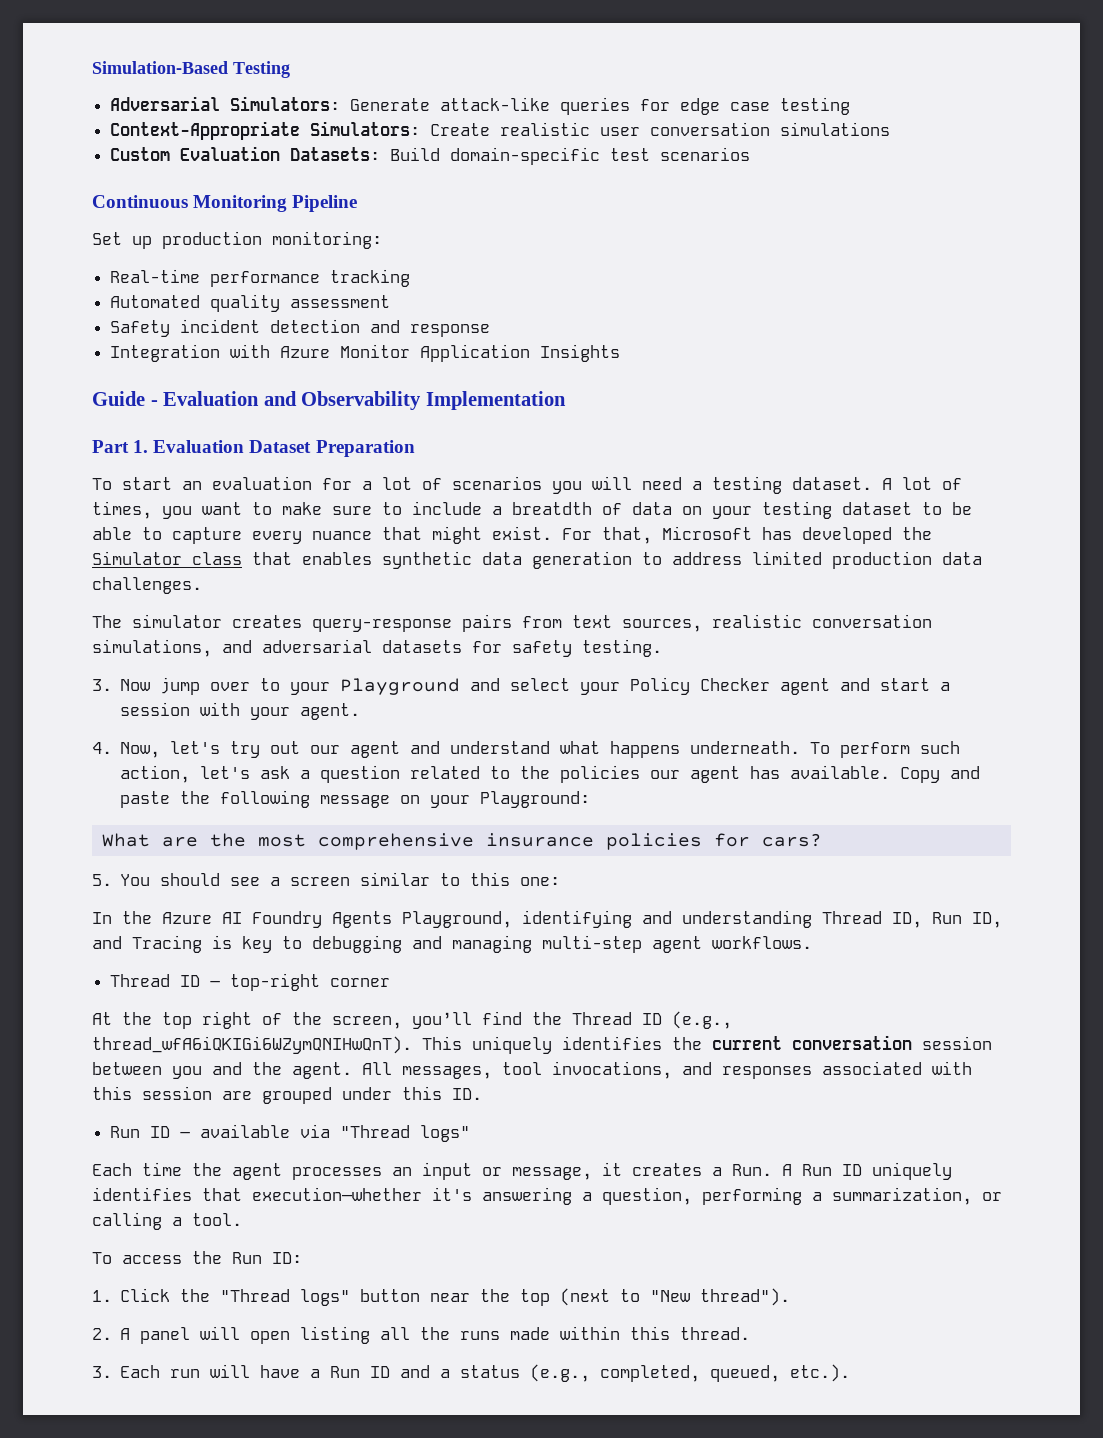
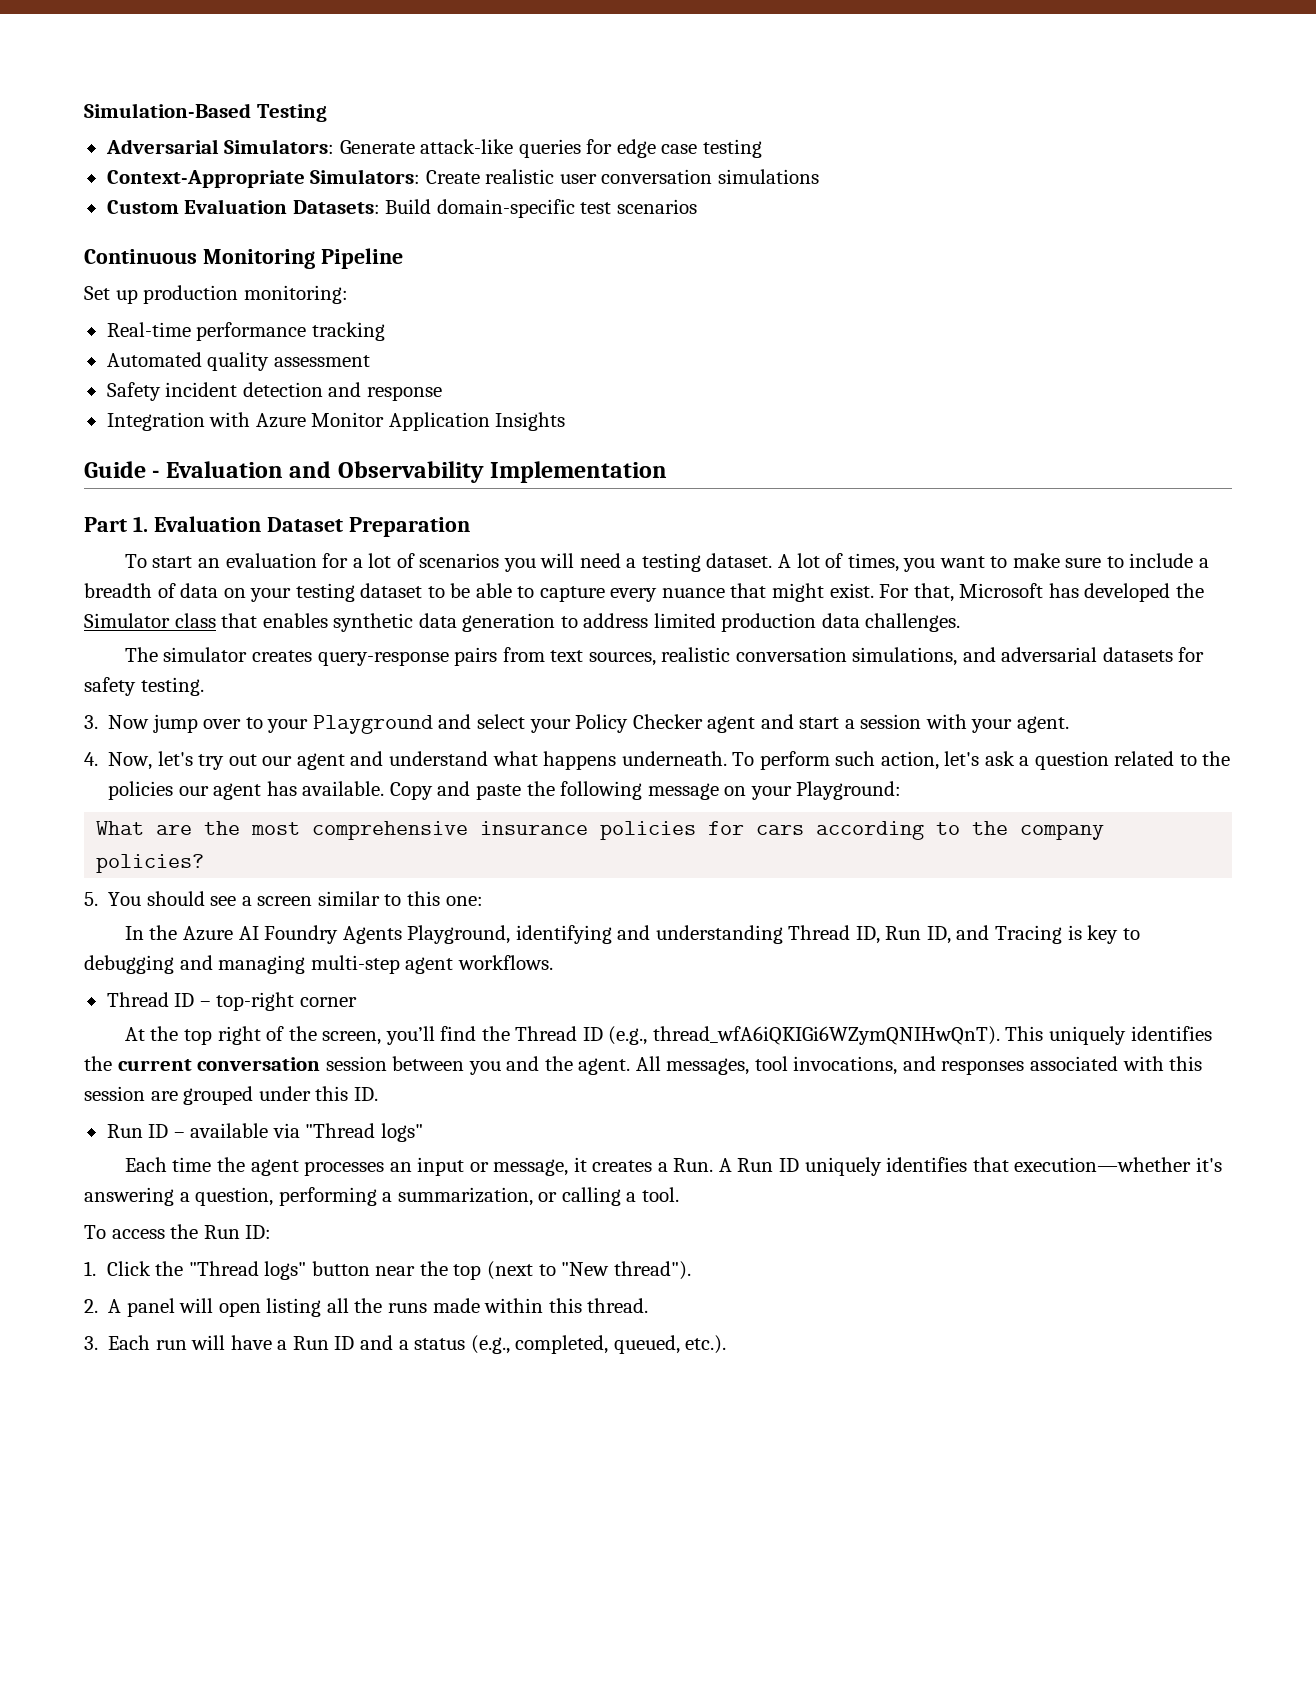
[512,502,592,515] breatdth -> [84,583,152,598] breadth
[761,833,822,847] cars? -> [756,821,1105,840] [96,854,205,873] cars according to the company policies?

